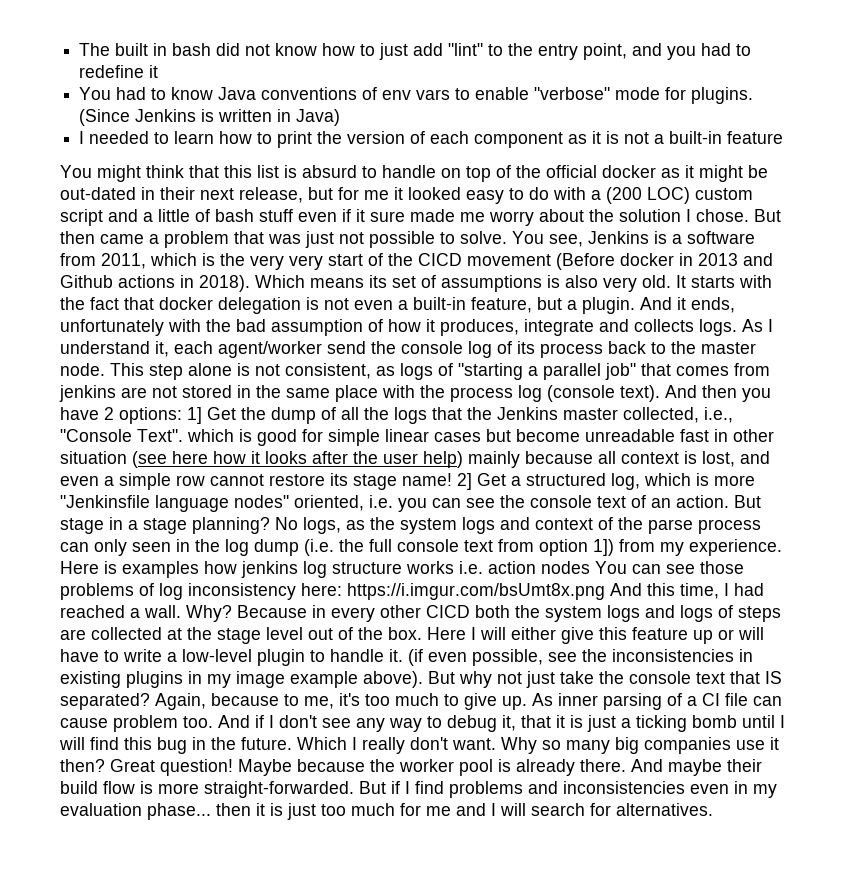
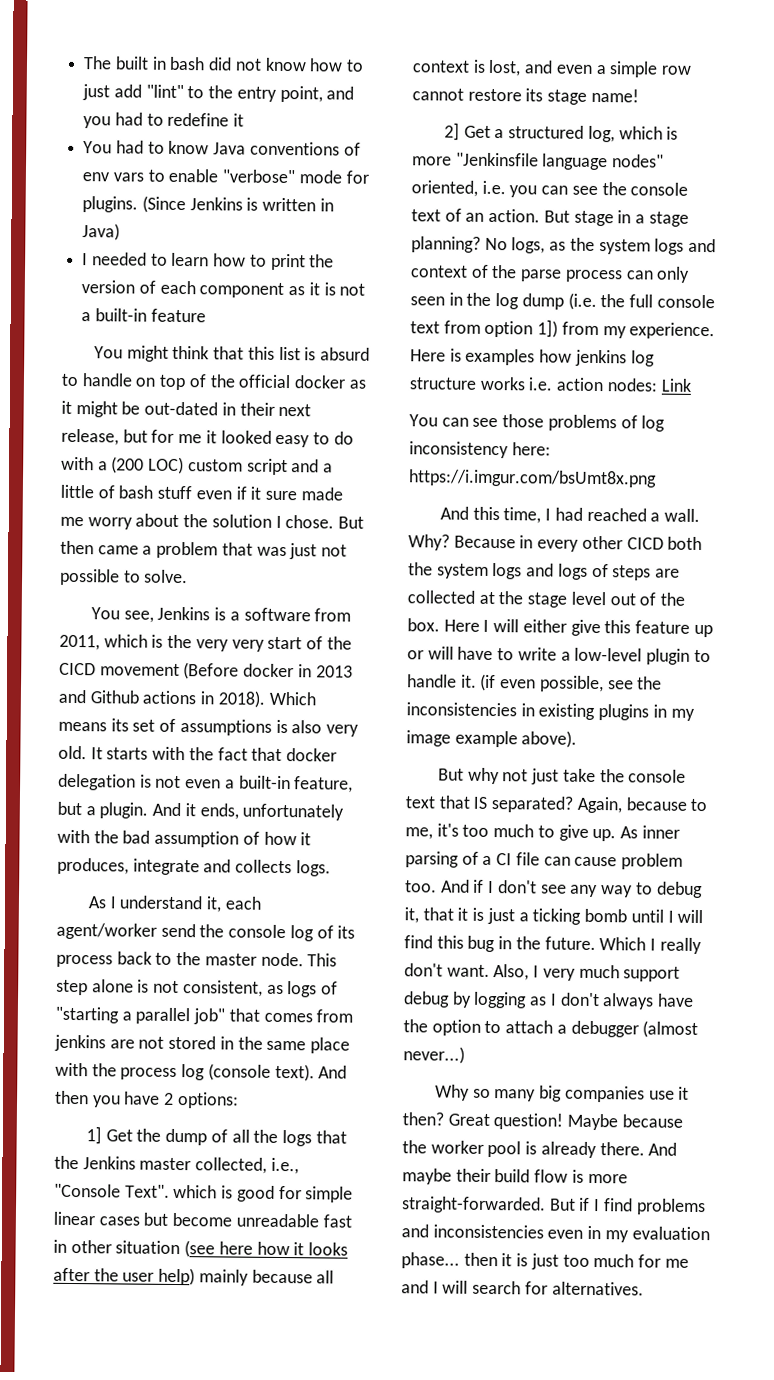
(507, 237) none -> (189, 576) //
(737, 327) none -> (331, 868) //
(182, 415) none -> (239, 1100) //
(452, 479) none -> (639, 95) //
[541,561,590,574] nodes -> [606,378,692,392] nodes: Link //
(605, 591) none -> (657, 478) //
(423, 679) none -> (578, 739) //
(496, 744) none -> [493,964,681,982] [403,991,695,1010] [403,1019,699,1039] [403,1046,465,1064] Also, I very much support debug by logging as I don't always have the option to attach a debugger (almost never...) //

